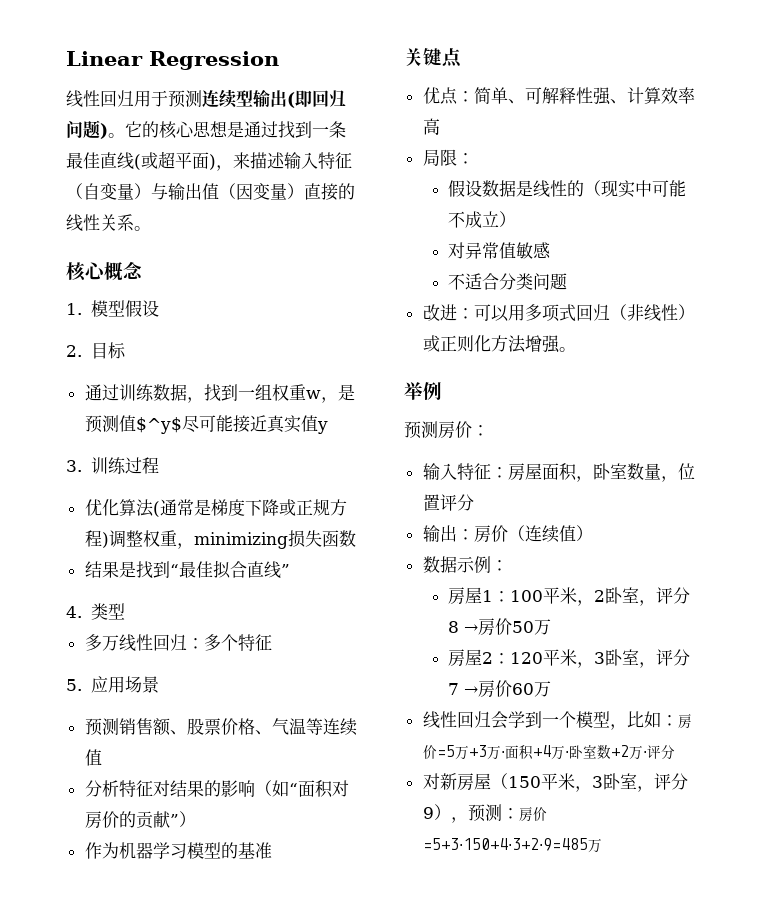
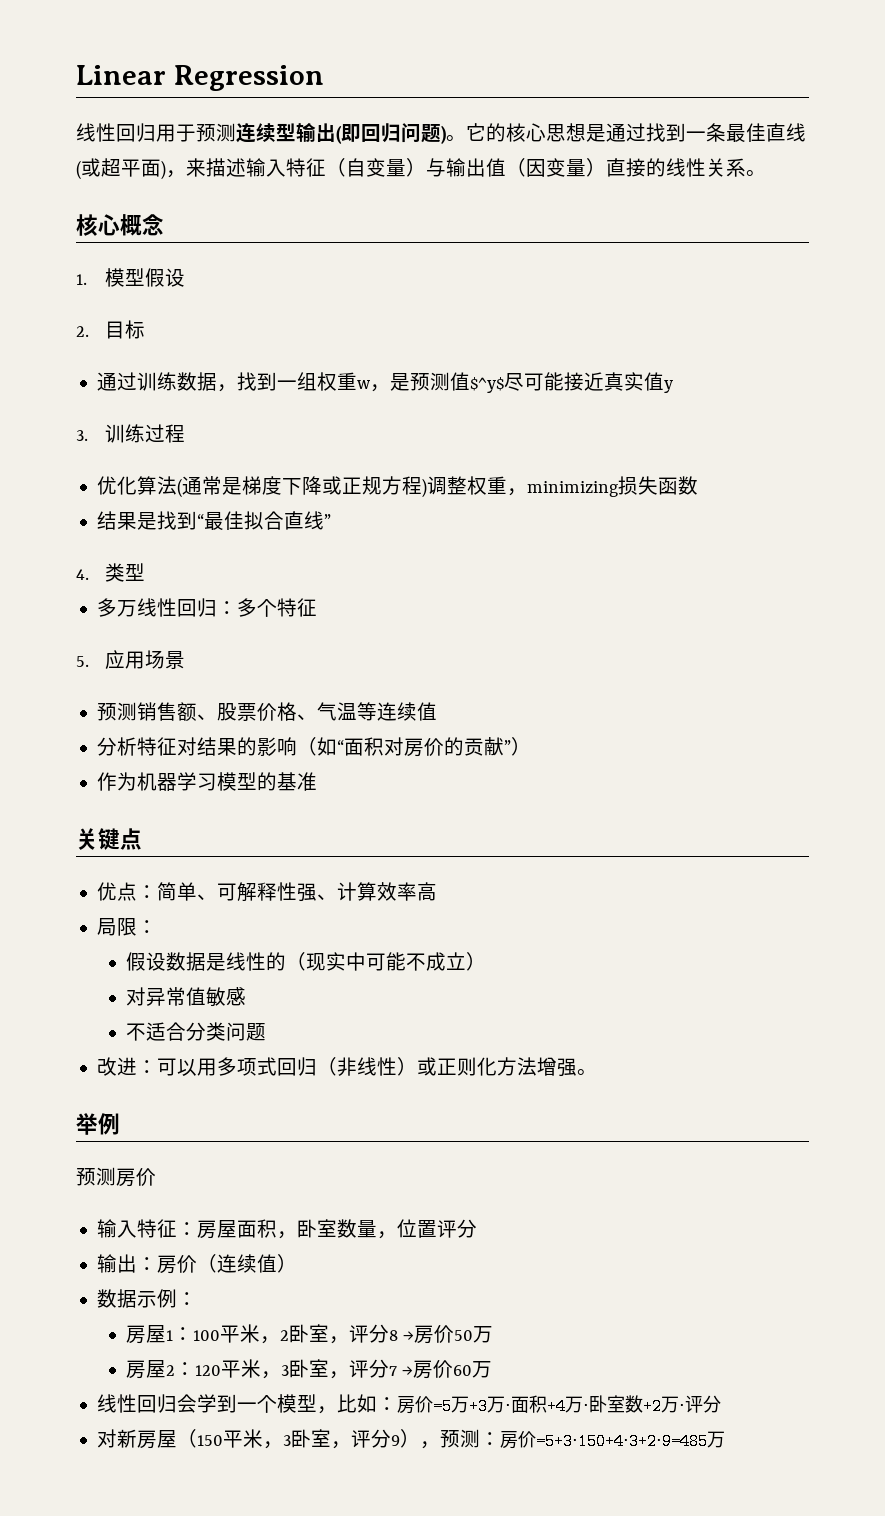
[472,425,489,436] ： -> (156, 1176) none

